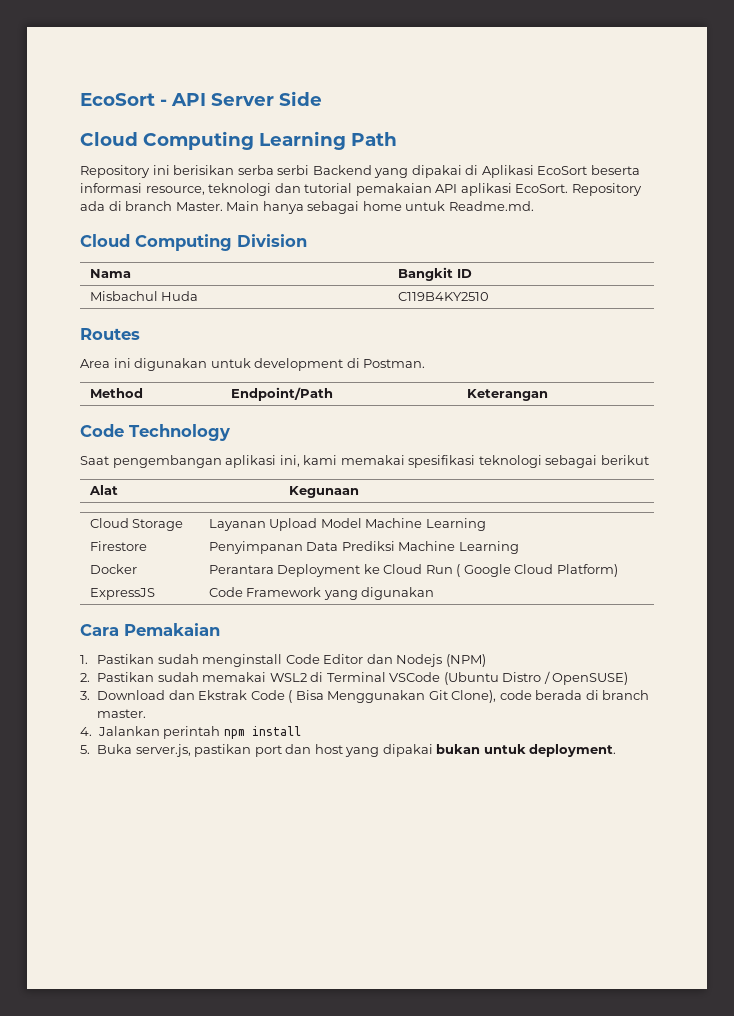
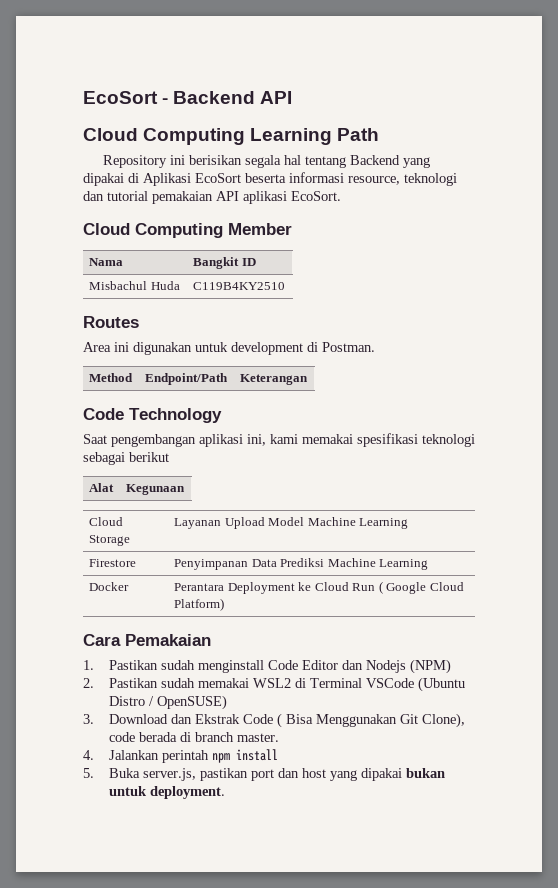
[171,91,322,106] API Server Side -> [173,91,293,104] Backend API
[237,165,310,175] serba serbi -> [245,155,347,168] segala hal tentang
[571,183,642,196] [80,201,534,214] [80,234,307,251] Repository ada di branch Master. Main hanya sebagai home untuk Readme.md. // Cloud Computing Division -> [83,223,292,238] // Cloud Computing Member
[89,588,155,600] [208,587,435,600] // ExpressJS | Code Framework yang digunakan -> (225, 604) none

